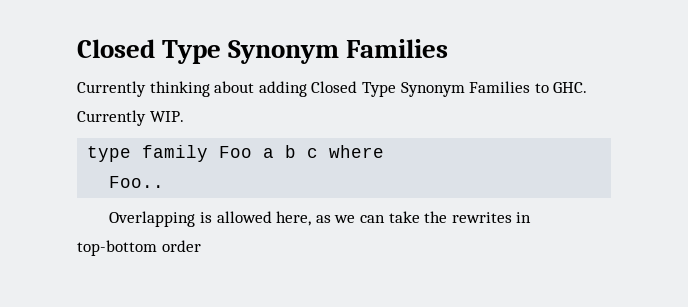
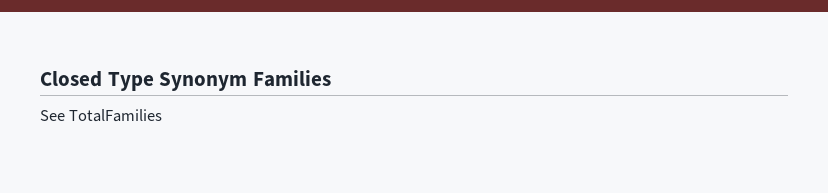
[77,81,588,97] [77,110,184,126] [87,145,385,162] [109,176,165,188] [109,211,532,227] [77,240,201,256] Currently thinking about adding Closed Type Synonym Families to GHC. Currently WIP. // type family Foo a b c where // Foo.. // Overlapping is allowed here, as we can take the rewrites in top-bottom order -> [40,109,163,122] See TotalFamilies

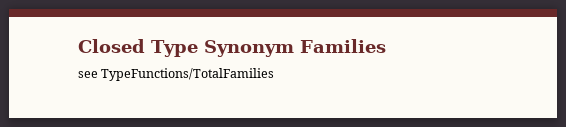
[40,109,163,122] See TotalFamilies -> [78,68,275,81] see TypeFunctions/TotalFamilies

